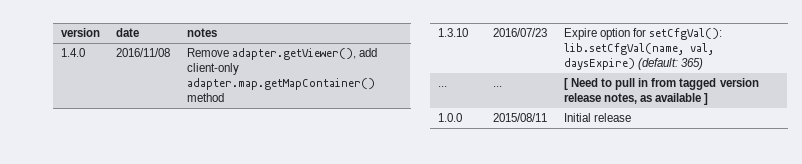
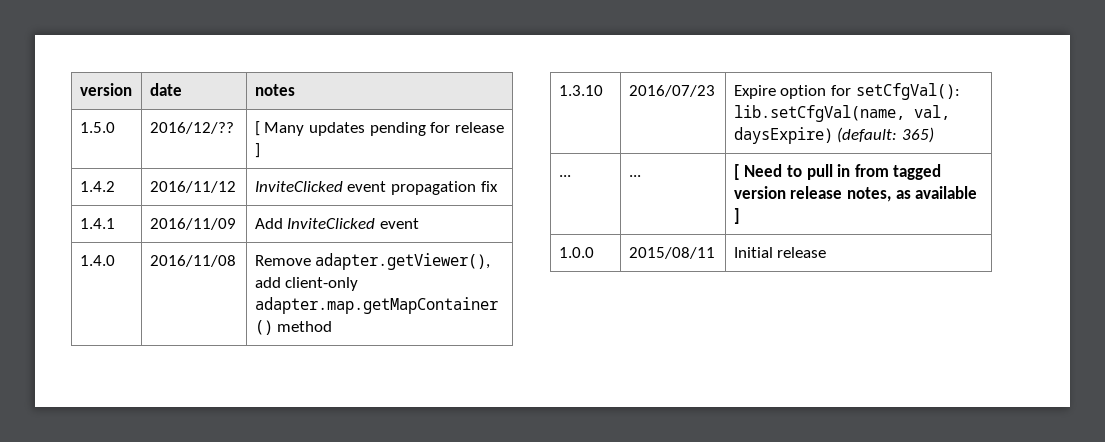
(217, 32) none -> [79,122,115,133] [149,122,234,134] [254,121,504,136] [254,143,260,158] [79,181,115,192] [149,181,236,193] [254,181,498,195] [79,218,115,229] [149,218,236,230] [254,218,420,229] // 1.5.0 | 2016/12/?? | [ Many updates pending for release ] // 1.4.2 | 2016/11/12 | InviteClicked event propagation fix // 1.4.1 | 2016/11/09 | Add InviteClicked event

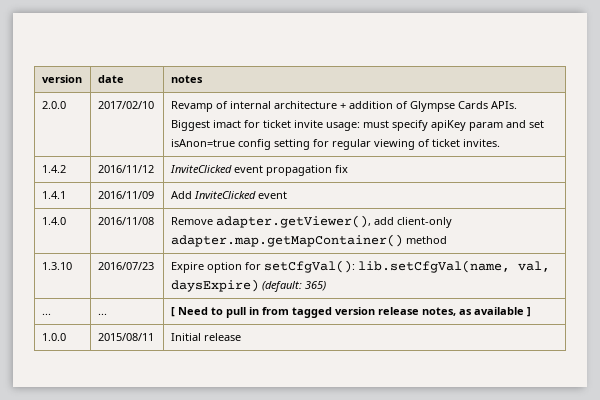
[79,122,115,133] [149,122,234,134] [254,121,504,136] [254,143,260,158] 1.5.0 | 2016/12/?? | [ Many updates pending for release ] -> [41,101,66,109] [97,101,154,109] [170,101,517,112] [170,120,544,131] [170,139,500,150] 2.0.0 | 2017/02/10 | Revamp of internal architecture + addition of Glympse Cards APIs. Biggest imact for ticket invite usage: must specify apiKey param and set isAnon=true config setting for regular viewing of ticket invites.

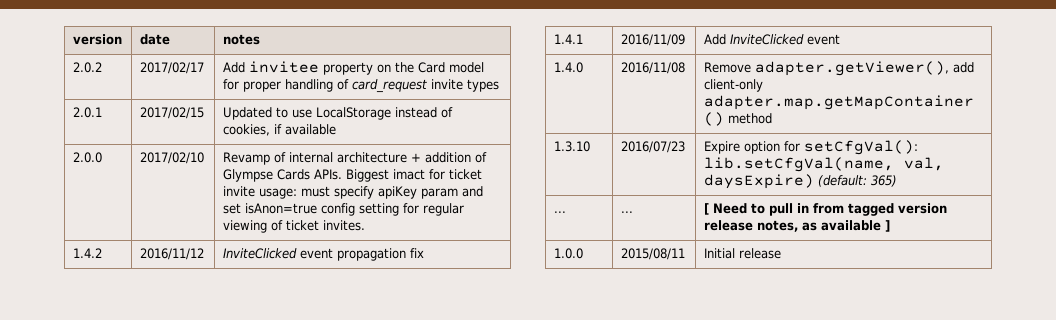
(203, 79) none -> [72,62,102,73] [139,62,204,74] [222,61,484,75] [222,79,499,93] [72,107,102,118] [139,107,204,119] [222,107,453,120] [222,124,336,136] // 2.0.2 | 2017/02/17 | Add invitee property on the Card model for proper handling of card_request invite types // 2.0.1 | 2017/02/15 | Updated to use LocalStorage instead of cookies, if available

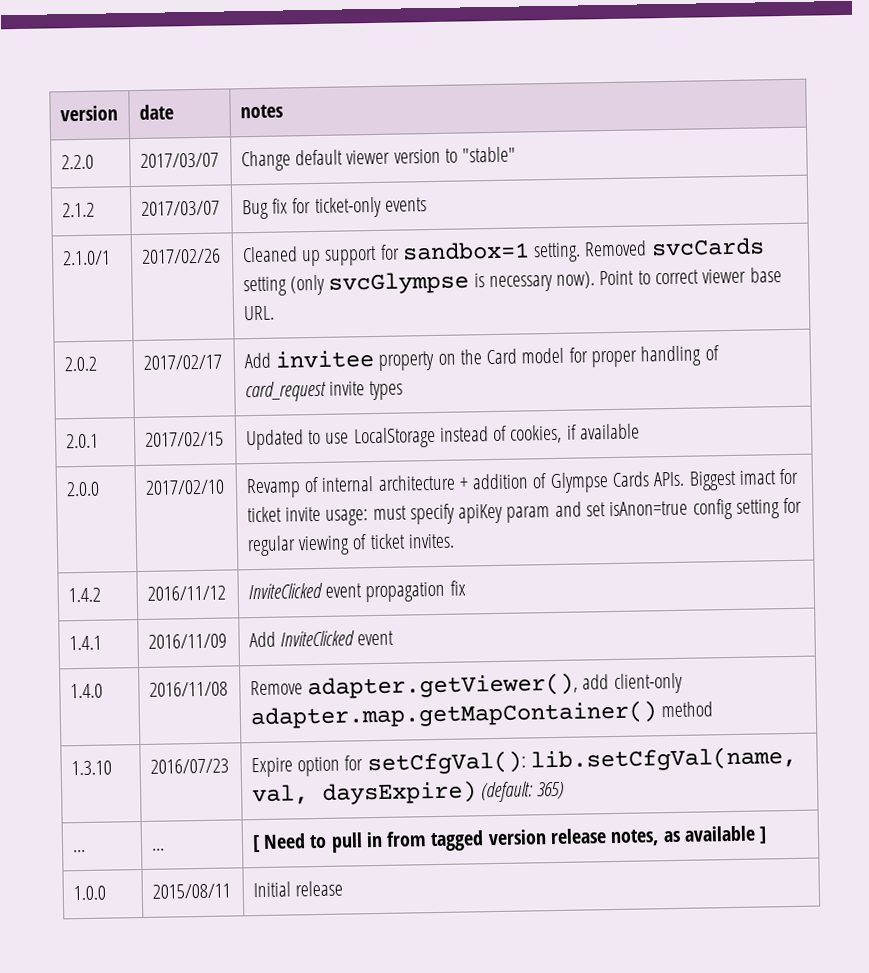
(260, 39) none -> [60,154,94,170] [139,152,219,168] [240,146,517,172] [61,202,95,218] [140,200,220,216] [241,196,427,220] [61,250,111,266] [140,248,221,264] [241,237,765,267] [242,267,782,297] [242,305,275,321] // 2.2.0 | 2017/03/07 | Change default viewer version to "stable" // 2.1.2 | 2017/03/07 | Bug fix for ticket-only events // 2.1.0/1 | 2017/02/26 | Cleaned up support for sandbox=1 setting. Removed svcCards setting (only svcGlympse is necessary now). Point to correct viewer base URL.

